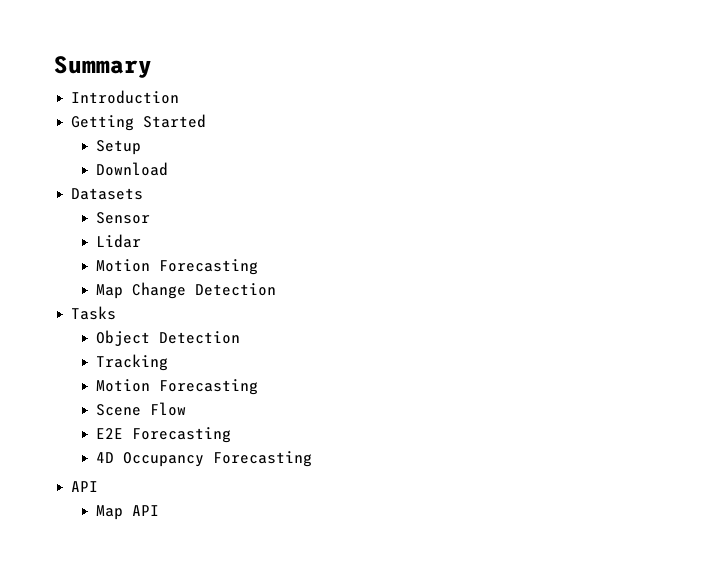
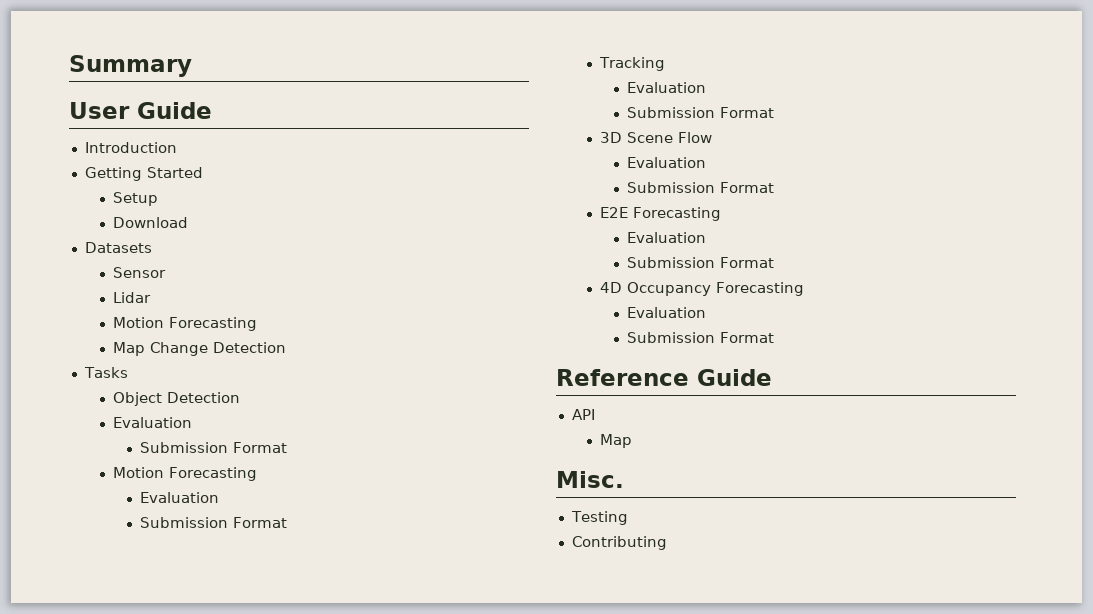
(152, 67) none -> [69,102,212,119] // User Guide
[96,354,169,371] [96,379,259,395] Tracking // Motion Forecasting // -> [112,417,192,428] [140,442,288,453] [112,467,257,481] [140,492,220,503] [140,517,288,528] [598,57,665,71] [627,82,707,93] [627,107,775,118] [599,132,622,143] Evaluation // Submission Format // Motion Forecasting // Evaluation // Submission Format // Tracking // Evaluation // Submission Format // 3D
(187, 409) none -> [627,157,707,168] [627,182,775,193] // Evaluation // Submission Format
(232, 435) none -> [627,232,707,243] [627,257,775,268] // Evaluation // Submission Format
(313, 459) none -> [627,307,707,318] [627,332,775,343] [556,369,772,386] // Evaluation // Submission Format // Reference Guide
[132,505,160,516] API -> [556,471,624,488] [570,511,628,525] [571,536,667,550] // Misc. // Testing // Contributing

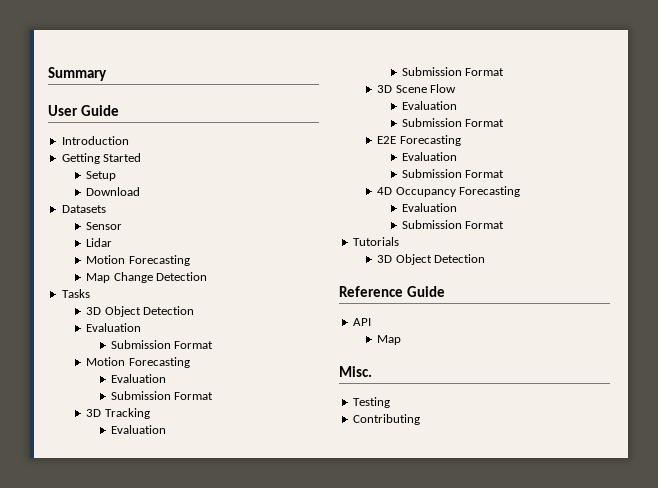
(128, 372) none -> [86,307,102,315] 3D
(288, 522) none -> [86,409,102,417] 3D
(775, 337) none -> [352,237,399,246] [377,254,486,265] // Tutorials // 3D Object Detection

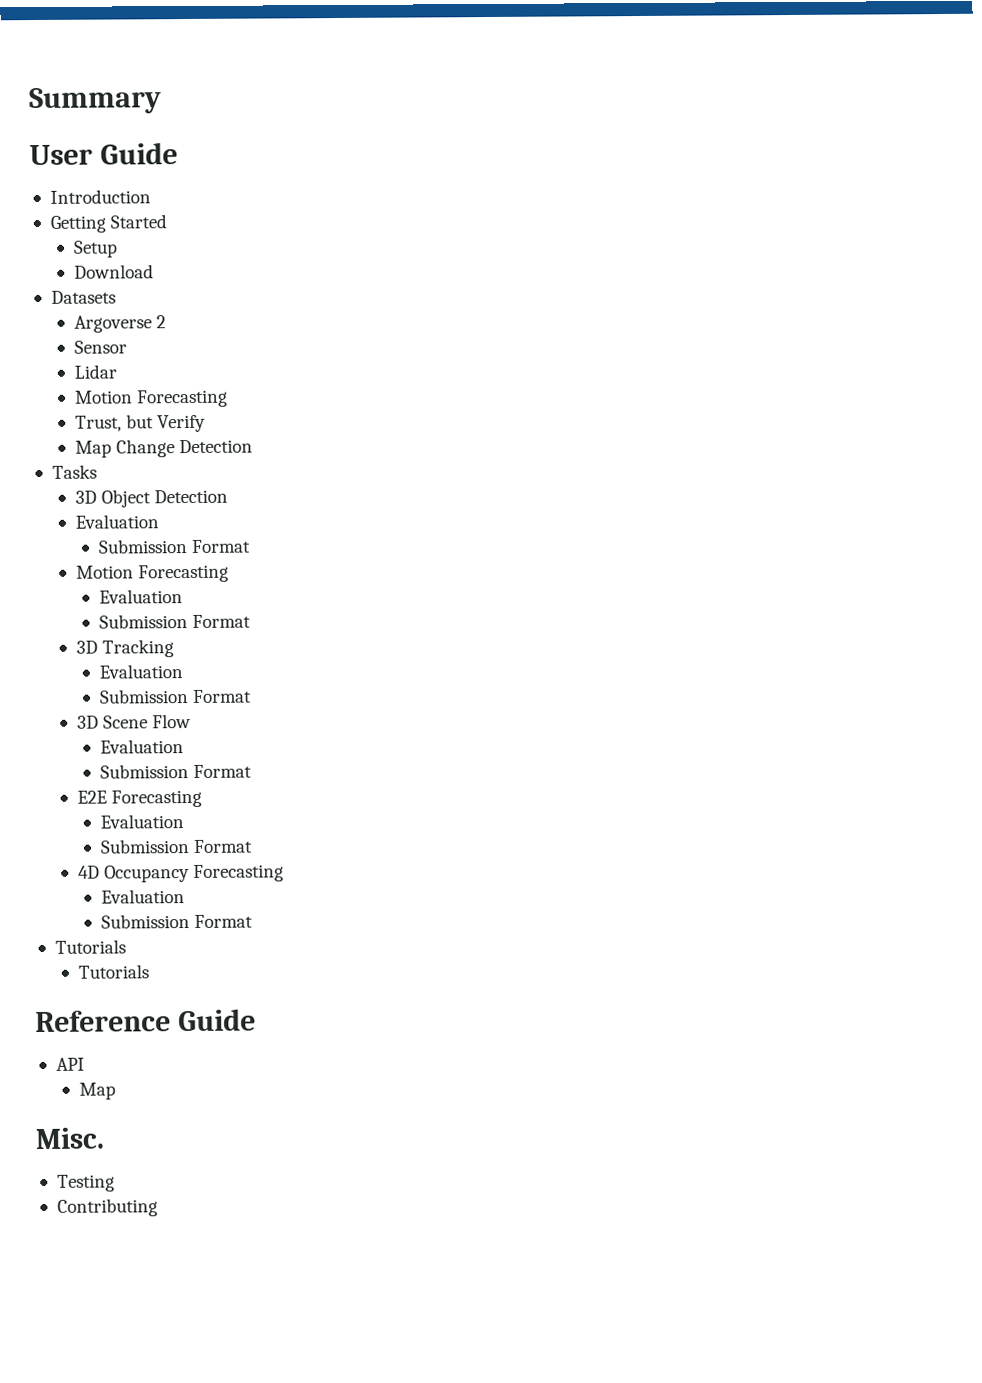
(106, 209) none -> [73,315,167,333] // Argoverse 2
(190, 260) none -> [74,414,207,433] // Trust, but Verify
[377,254,486,265] 3D Object Detection -> [77,964,149,979] Tutorials

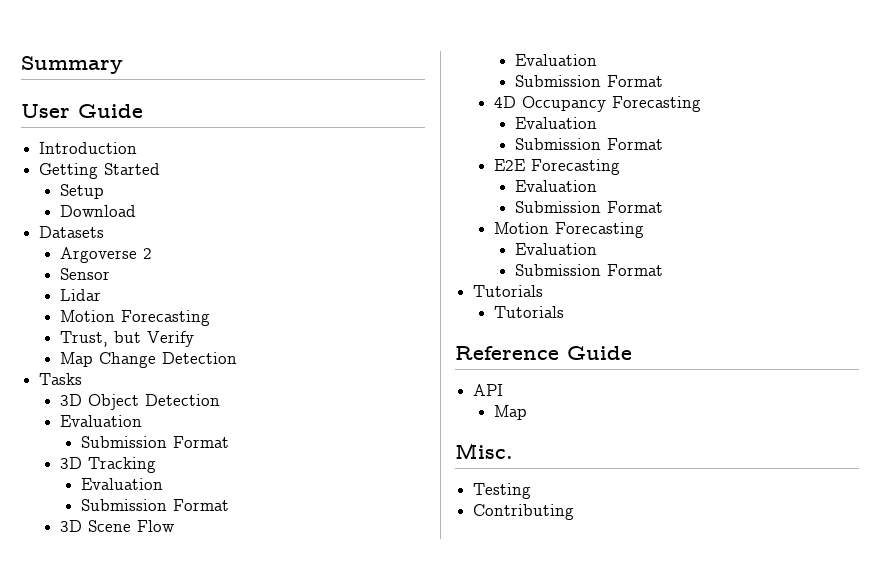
[75,564,230,583] [98,589,183,604] [98,614,252,629] // Motion Forecasting // Evaluation // Submission Format -> (229, 442) none
(253, 771) none -> [493,96,701,112] [514,117,597,129] [514,138,663,150] // 4D Occupancy Forecasting // Evaluation // Submission Format
[77,864,191,883] 4D Occupancy -> [493,222,549,234] Motion

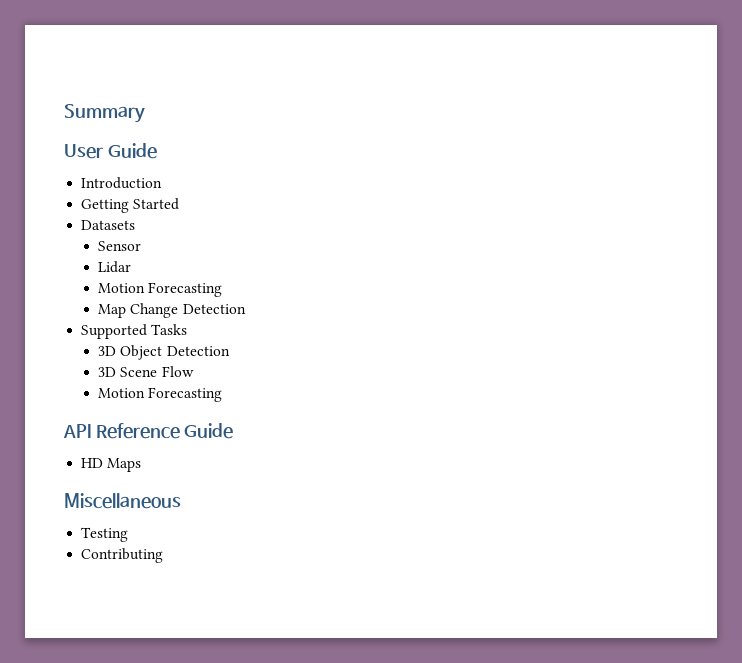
[59,184,104,199] [59,205,136,217] // Setup // Download -> (180, 204) none
[59,247,152,263] // Argoverse 2 -> (136, 225) none
[59,331,194,347] // Trust, but Verify -> (223, 289) none
(237, 358) none -> [81,324,148,339] Supported
[59,415,142,427] [80,436,229,448] [59,457,156,473] [80,478,163,490] [80,499,229,511] [59,520,175,532] [514,54,597,66] [514,75,663,87] [493,96,701,112] [514,117,597,129] [514,138,663,150] [493,159,620,175] [514,180,597,192] [514,201,663,213] [493,222,644,238] [514,243,597,255] [514,264,663,276] [473,285,544,297] [493,306,564,318] Evaluation // Submission Format // 3D Tracking // Evaluation // Submission Format // 3D Scene Flow // Evaluation // Submission Format // 4D Occupancy Forecasting // Evaluation // Submission Format // E2E Forecasting // Evaluation // Submission Format // Motion Forecasting // Evaluation // Submission Format // Tutorials // Tutorials // -> [98,366,194,377] [98,387,223,402] [63,424,91,438] 3D Scene Flow // Motion Forecasting // API
[473,384,504,396] [493,405,527,420] [455,443,513,459] API // Map // Misc. -> [81,458,142,472] [64,493,181,509] HD Maps // Miscellaneous

